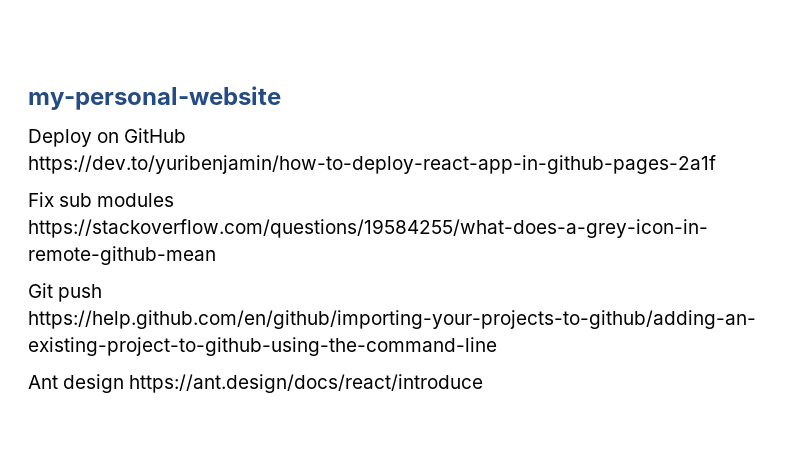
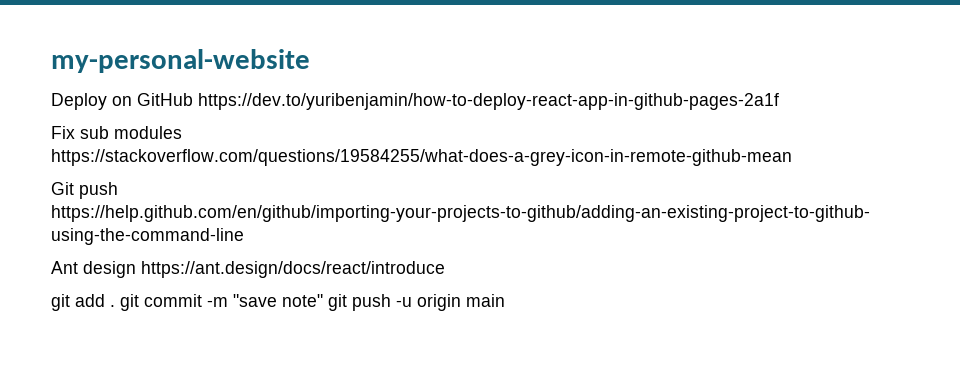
(484, 383) none -> [51,294,505,311] // git add . git commit -m "save note" git push -u origin main

